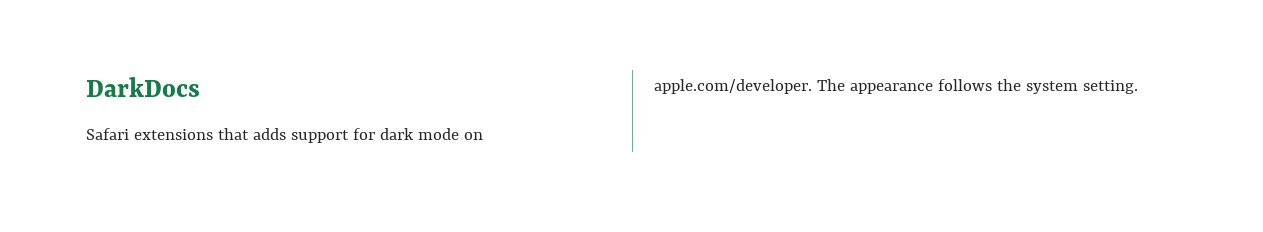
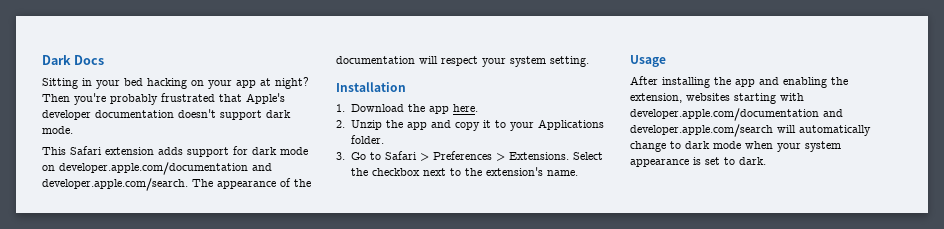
[86,77,200,97] [86,128,249,140] DarkDocs // Safari extensions that -> [42,55,105,65] [42,77,309,89] [42,93,285,105] [42,109,291,120] [42,126,73,134] [42,146,154,155] Dark Docs // Sitting in your bed hacking on your app at night? Then you're probably frustrated that Apple's developer documentation doesn't support dark mode. // This Safari extension
[654,79,1138,94] apple.com/developer. The appearance follows the system setting. -> [59,162,272,175] [42,178,311,191] [336,56,589,67] [336,82,406,92] [336,104,478,114] [336,119,604,131] [350,135,384,144] [336,151,603,161] [350,167,578,176] [630,55,666,67] [630,76,848,88] [630,93,804,104] [630,108,843,121] [630,124,871,137] [630,141,841,152] [630,157,766,167] developer.apple.com/documentation and developer.apple.com/search. The appearance of the documentation will respect your system setting. // Installation // 1. Download the app here. // 2. Unzip the app and copy it to your Applications folder. // 3. Go to Safari > Preferences > Extensions. Select the checkbox next to the extension's name. // Usage // After installing the app and enabling the extension, websites starting with developer.apple.com/documentation and developer.apple.com/search will automatically change to dark mode when your system appearance is set to dark.

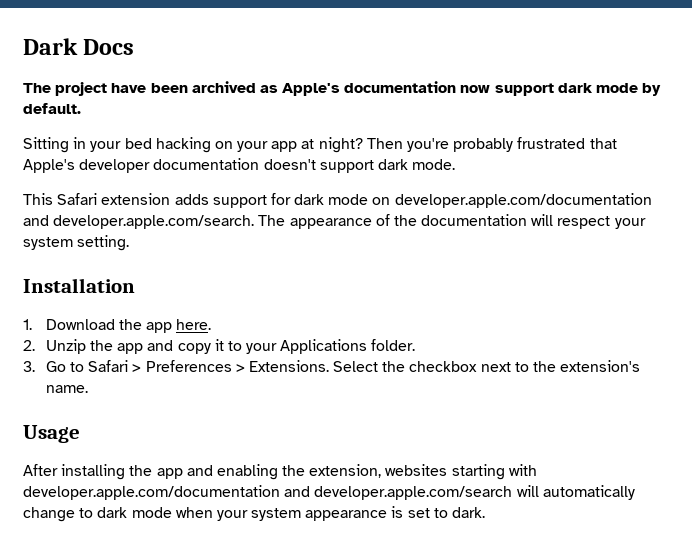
(105, 60) none -> [23,81,662,96] [23,103,81,114] // The project have been archived as Apple's documentation now support dark mode by default.

